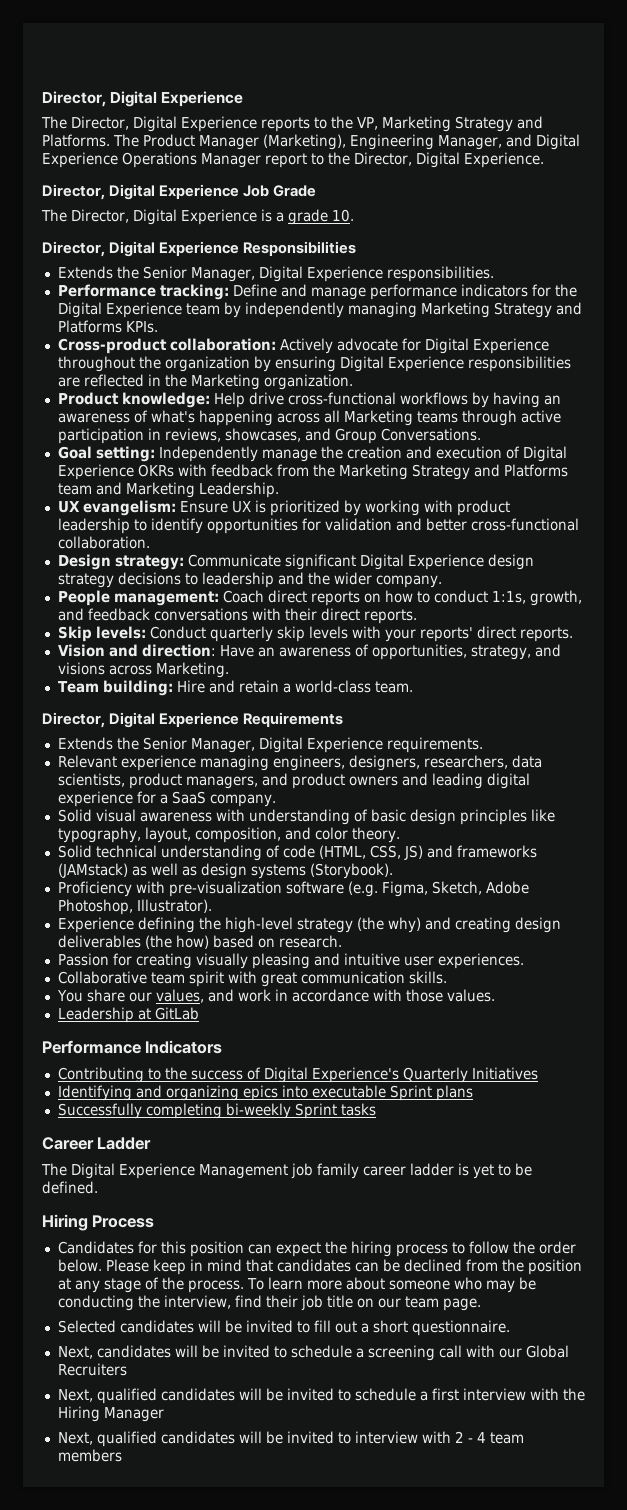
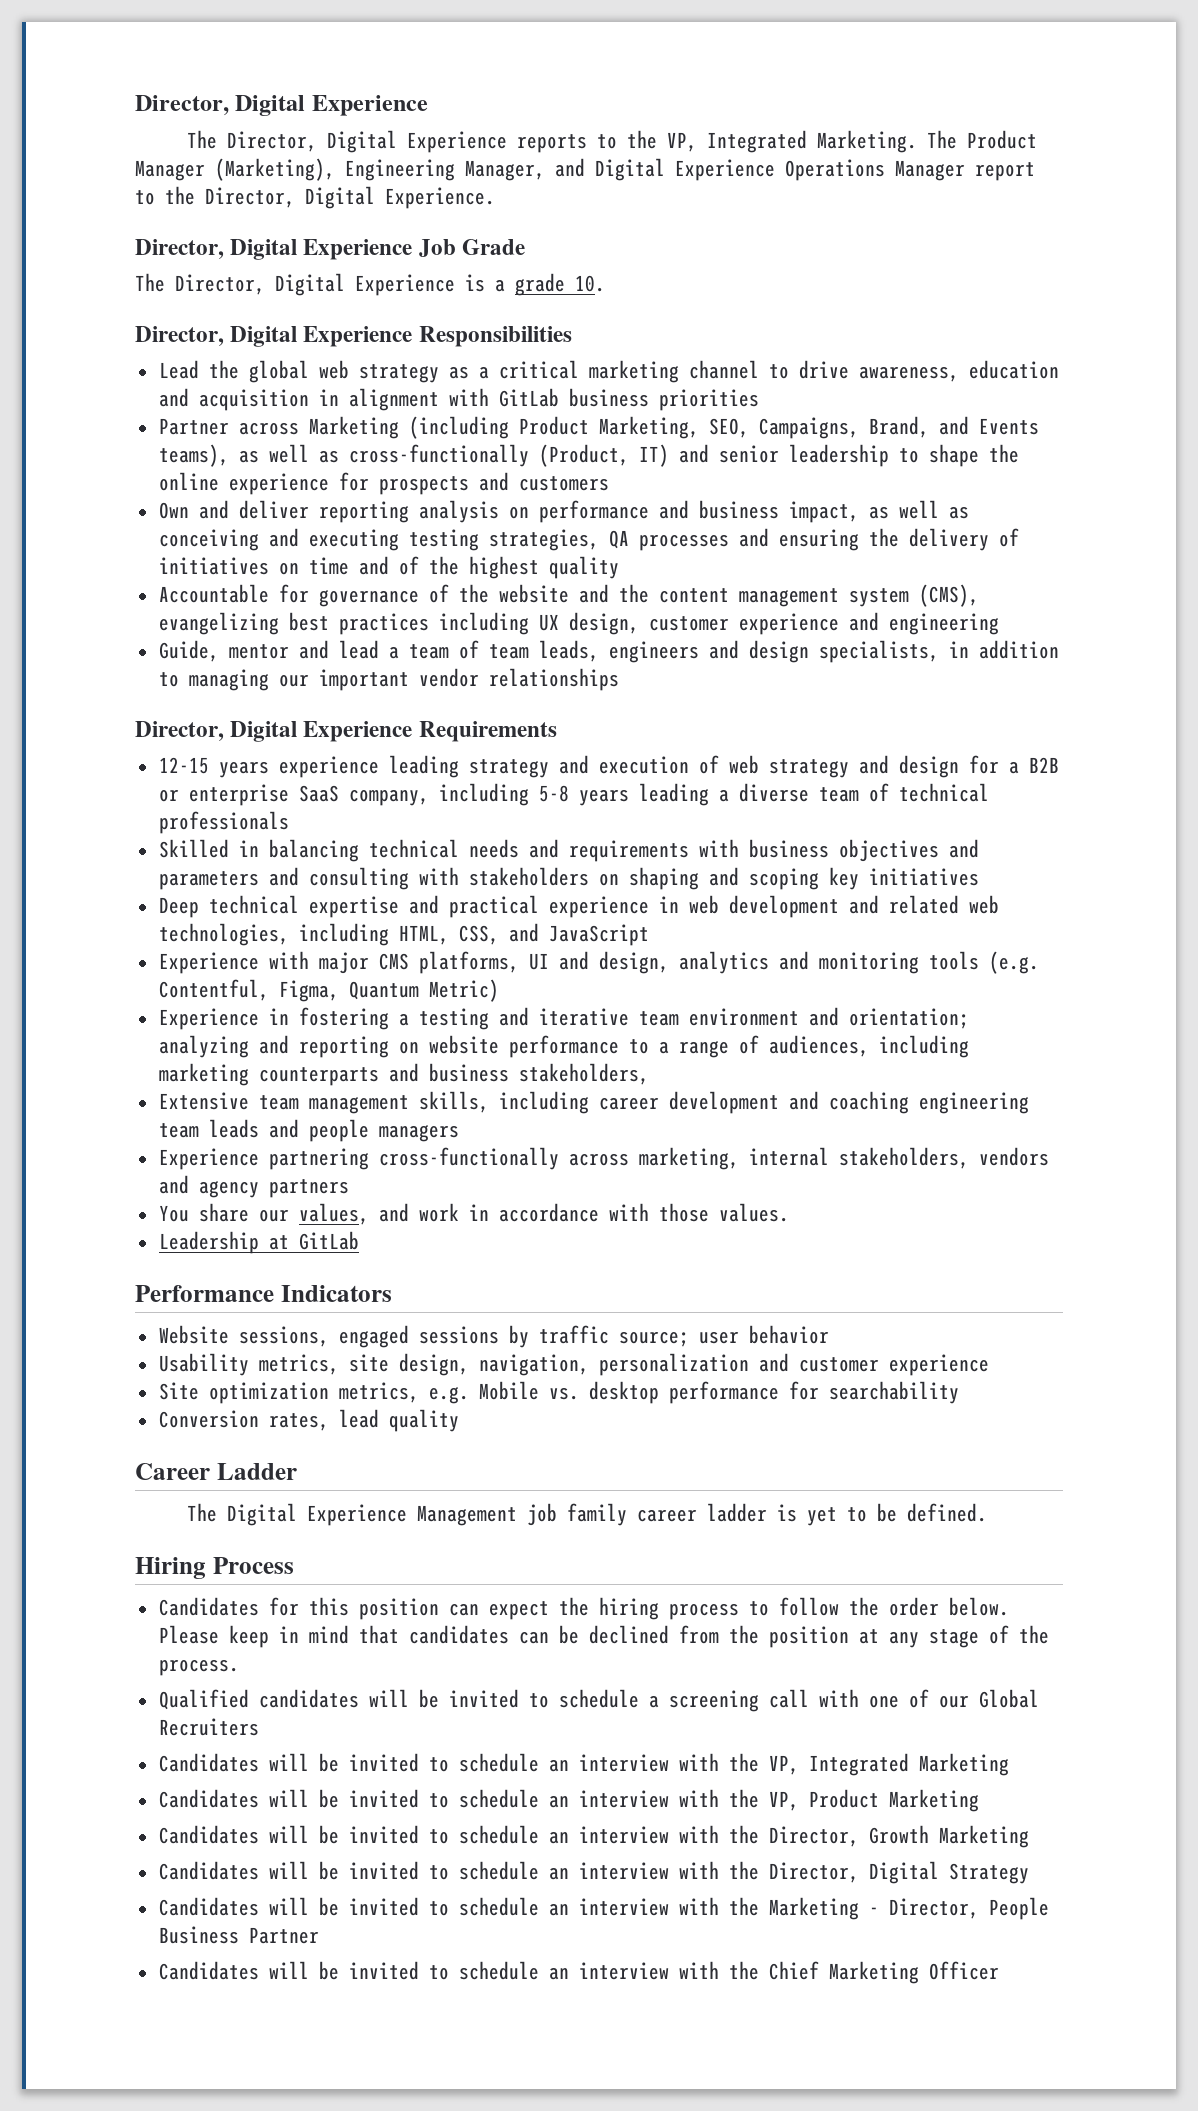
[382,116,543,132] [42,134,110,147] Marketing Strategy and Platforms. -> [706,130,917,153] Integrated Marketing.
[57,266,494,282] [57,284,577,300] [57,302,582,318] [57,320,158,333] [57,338,549,354] [57,356,571,372] [57,374,353,390] [57,392,561,408] [57,410,561,426] [57,428,481,444] [57,446,567,462] [57,464,568,480] [57,482,279,498] [57,500,510,516] [57,518,579,534] [57,536,150,549] [57,554,534,570] [57,572,442,588] [57,590,582,606] [57,608,417,624] [57,626,573,642] [57,644,561,660] [57,662,229,678] [57,680,413,696] [42,712,344,728] [57,737,483,753] [57,755,542,771] [57,773,530,789] [57,791,276,807] [57,809,555,825] [57,827,400,843] [57,845,537,861] [57,863,393,879] [57,881,529,897] [57,899,212,915] [57,917,561,933] [57,935,342,949] [57,953,524,969] [57,971,447,987] Extends the Senior Manager, Digital Experience responsibilities. // Performance tracking: Define and manage performance indicators for the Digital Experience team by independently managing Marketing Strategy and Platforms KPIs. // Cross-product collaboration: Actively advocate for Digital Experience throughout the organization by ensuring Digital Experience responsibilities are reflected in the Marketing organization. // Product knowledge: Help drive cross-functional workflows by having an awareness of what's happening across all Marketing teams through active participation in reviews, showcases, and Group Conversations. // Goal setting: Independently manage the creation and execution of Digital Experience OKRs with feedback from the Marketing Strategy and Platforms team and Marketing Leadership. // UX evangelism: Ensure UX is prioritized by working with product leadership to identify opportunities for validation and better cross-functional collaboration. // Design strategy: Communicate significant Digital Experience design strategy decisions to leadership and the wider company. // People management: Coach direct reports on how to conduct 1:1s, growth, and feedback conversations with their direct reports. // Skip levels: Conduct quarterly skip levels with your reports' direct reports. // Vision and direction: Have an awareness of opportunities, strategy, and visions across Marketing. // Team building: Hire and retain a world-class team. // Director, Digital Experience Requirements // Extends the Senior Manager, Digital Experience requirements. // Relevant experience managing engineers, designers, researchers, data scientists, product managers, and product owners and leading digital experience for a SaaS company. // Solid visual awareness with understanding of basic design principles like typography, layout, composition, and color theory. // Solid technical understanding of code (HTML, CSS, JS) and frameworks (JAMstack) as well as design systems (Storybook). // Proficiency with pre-visualization software (e.g. Figma, Sketch, Adobe Photoshop, Illustrator). // Experience defining the high-level strategy (the why) and creating design deliverables (the how) based on research. // Passion for creating visually pleasing and intuitive user experiences. // Collaborative team spirit with great communication skills. -> [158,360,1059,383] [158,388,759,411] [158,416,1039,439] [158,444,1019,467] [158,472,609,495] [158,500,969,523] [158,528,1019,551] [158,556,619,579] [158,584,979,607] [158,612,999,635] [158,640,1059,663] [158,668,619,691] [135,721,557,742] [158,755,1059,778] [158,783,989,806] [158,811,289,834] [158,839,979,862] [158,867,979,890] [158,895,999,918] [158,923,649,946] [158,951,1039,974] [158,979,499,1002] [158,1007,969,1030] [158,1035,969,1058] [158,1063,649,1086] [158,1091,1029,1114] [158,1119,459,1142] [158,1147,1049,1170] [158,1175,349,1198] Lead the global web strategy as a critical marketing channel to drive awareness, education and acquisition in alignment with GitLab business priorities // Partner across Marketing (including Product Marketing, SEO, Campaigns, Brand, and Events teams), as well as cross-functionally (Product, IT) and senior leadership to shape the online experience for prospects and customers // Own and deliver reporting analysis on performance and business impact, as well as conceiving and executing testing strategies, QA processes and ensuring the delivery of initiatives on time and of the highest quality // Accountable for governance of the website and the content management system (CMS), evangelizing best practices including UX design, customer experience and engineering // Guide, mentor and lead a team of team leads, engineers and design specialists, in addition to managing our important vendor relationships // Director, Digital Experience Requirements // 12-15 years experience leading strategy and execution of web strategy and design for a B2B or enterprise SaaS company, including 5-8 years leading a diverse team of technical professionals // Skilled in balancing technical needs and requirements with business objectives and parameters and consulting with stakeholders on shaping and scoping key initiatives // Deep technical expertise and practical experience in web development and related web technologies, including HTML, CSS, and JavaScript // Experience with major CMS platforms, UI and design, analytics and monitoring tools (e.g. Contentful, Figma, Quantum Metric) // Experience in fostering a testing and iterative team environment and orientation; analyzing and reporting on website performance to a range of audiences, including marketing counterparts and business stakeholders, // Extensive team management skills, including career development and coaching engineering team leads and people managers // Experience partnering cross-functionally across marketing, internal stakeholders, vendors and agency partners
[57,1067,538,1083] [57,1085,473,1101] [57,1103,376,1119] Contributing to the success of Digital Experience's Quarterly Initiatives // Identifying and organizing epics into executable Sprint plans // Successfully completing bi-weekly Sprint tasks -> [158,1325,829,1348] [158,1353,989,1376] [158,1381,959,1404] [158,1409,459,1432] Website sessions, engaged sessions by traffic source; user behavior // Usability metrics, site design, navigation, personalization and customer experience // Site optimization metrics, e.g. Mobile vs. desktop performance for searchability // Conversion rates, lead quality
[246,1277,536,1293] [57,1295,481,1311] [57,1320,510,1336] [57,1346,93,1359] To learn more about someone who may be conducting the interview, find their job title on our team page. // Selected candidates will be invited to fill out a short questionnaire. // Next, -> [158,1689,249,1710] // Qualified
(495, 1351) none -> [868,1689,929,1708] one of
[57,1388,585,1404] [57,1406,164,1422] [57,1431,524,1447] [57,1449,122,1462] Next, qualified candidates will be invited to schedule a first interview with the Hiring Manager // Next, qualified candidates will be invited to interview with 2 - 4 team members -> [158,1753,1009,1776] [158,1789,979,1812] [158,1825,1029,1848] [158,1861,1029,1884] [158,1897,1049,1920] [158,1926,319,1944] [158,1961,999,1984] Candidates will be invited to schedule an interview with the VP, Integrated Marketing // Candidates will be invited to schedule an interview with the VP, Product Marketing // Candidates will be invited to schedule an interview with the Director, Growth Marketing // Candidates will be invited to schedule an interview with the Director, Digital Strategy // Candidates will be invited to schedule an interview with the Marketing - Director, People Business Partner // Candidates will be invited to schedule an interview with the Chief Marketing Officer

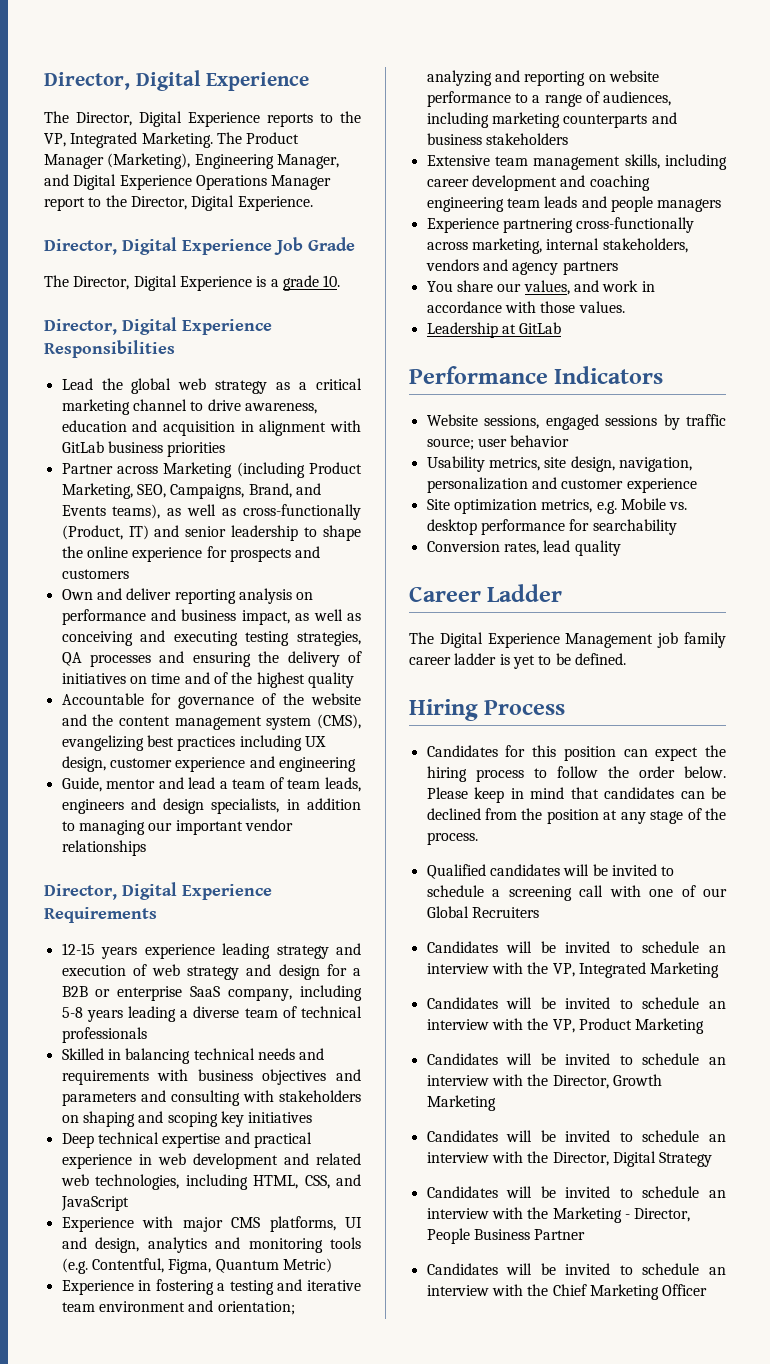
[518,1063,649,1085] stakeholders, -> [485,133,568,145] stakeholders

